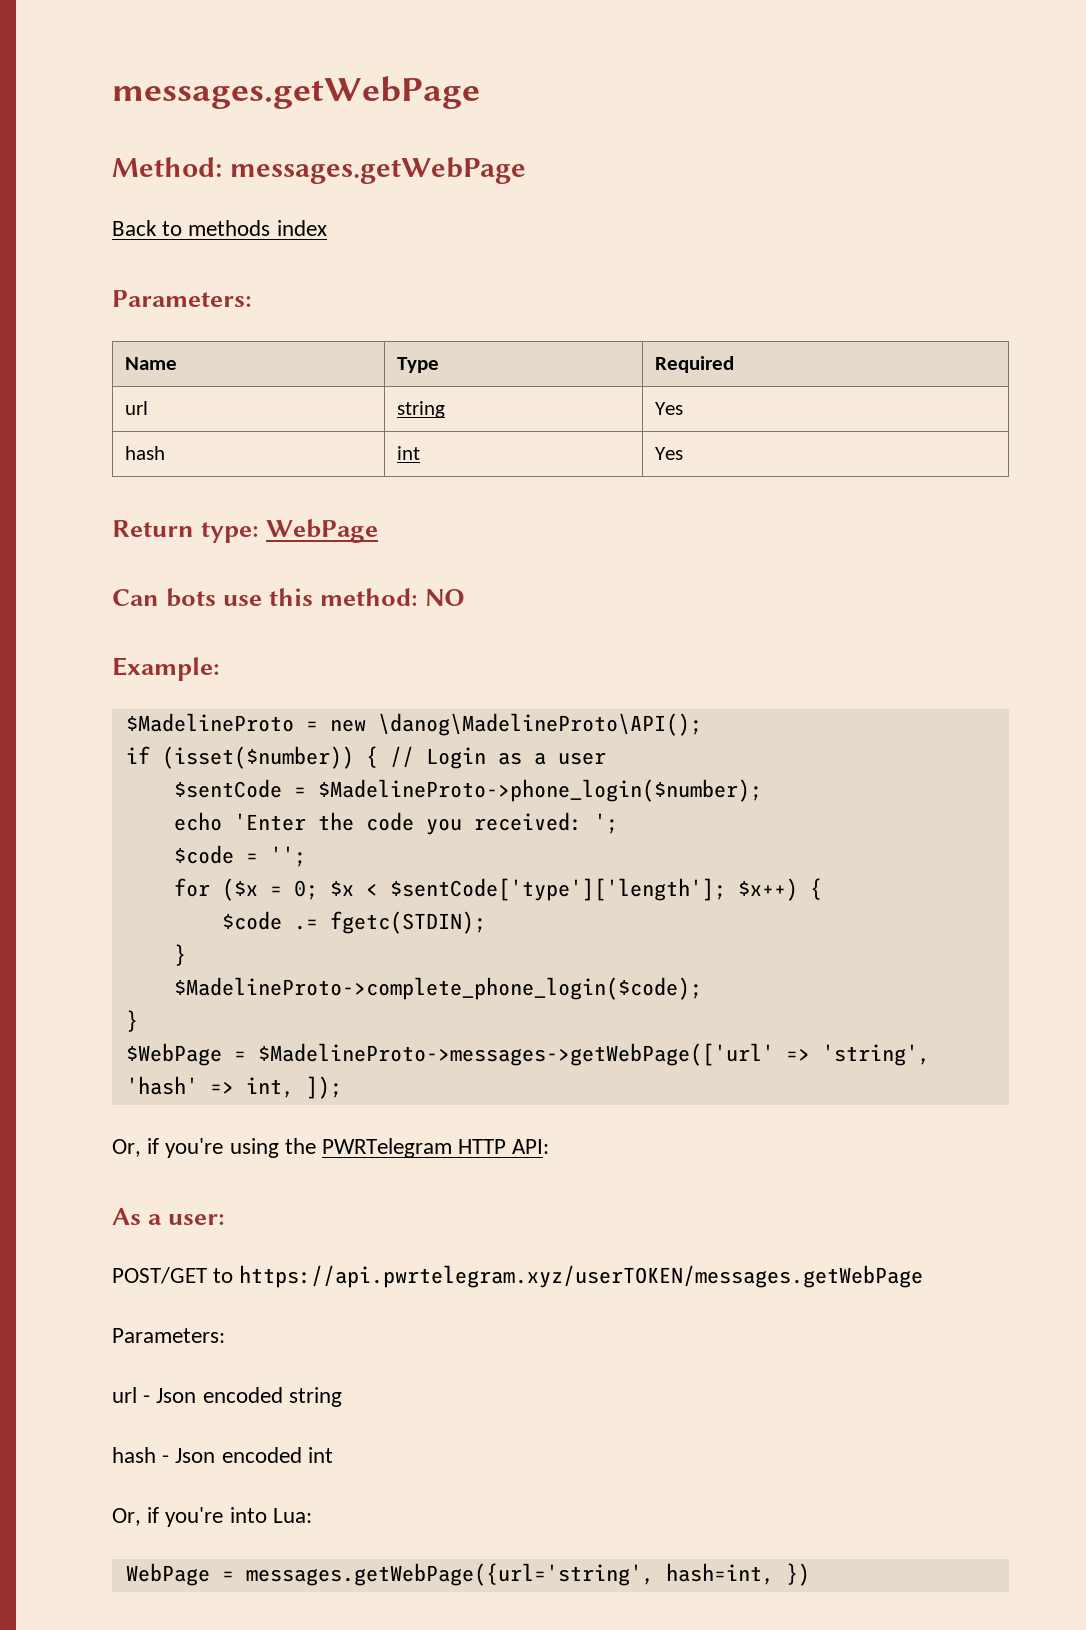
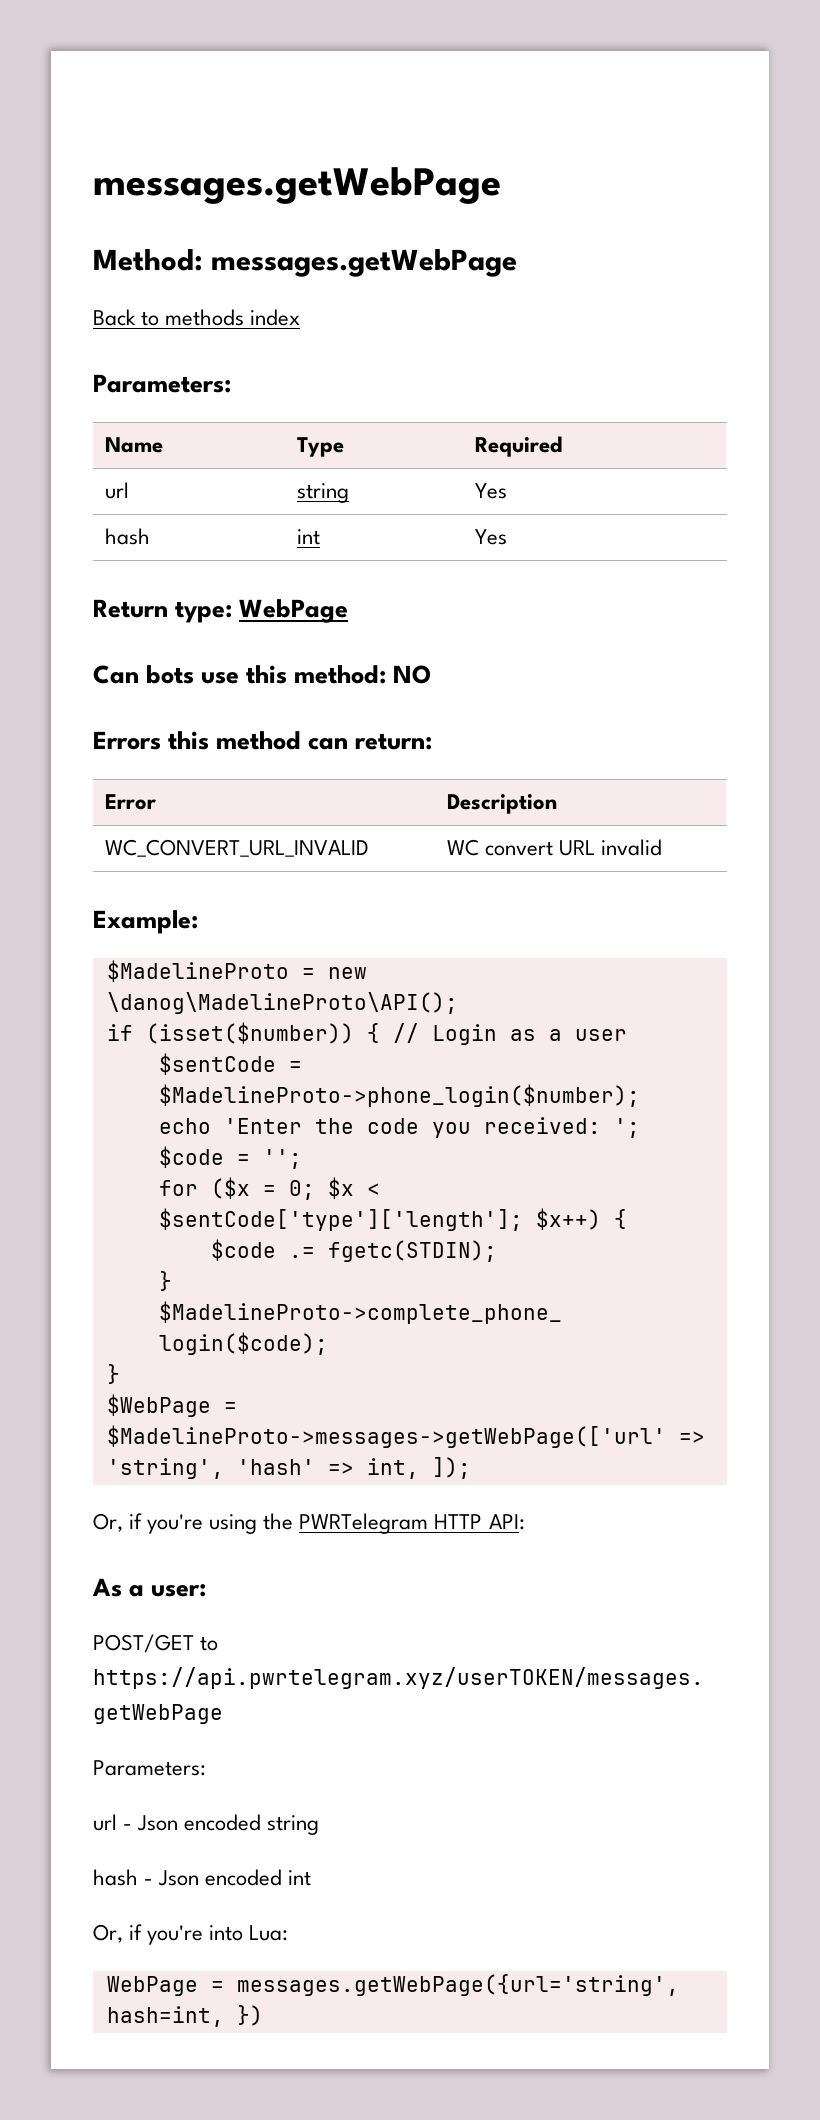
(466, 597) none -> [93,731,433,750] [104,794,156,810] [446,794,557,814] [104,839,369,857] [446,839,663,856] // Errors this method can return: // Error | Description // WC_CONVERT_URL_INVALID | WC convert URL invalid

